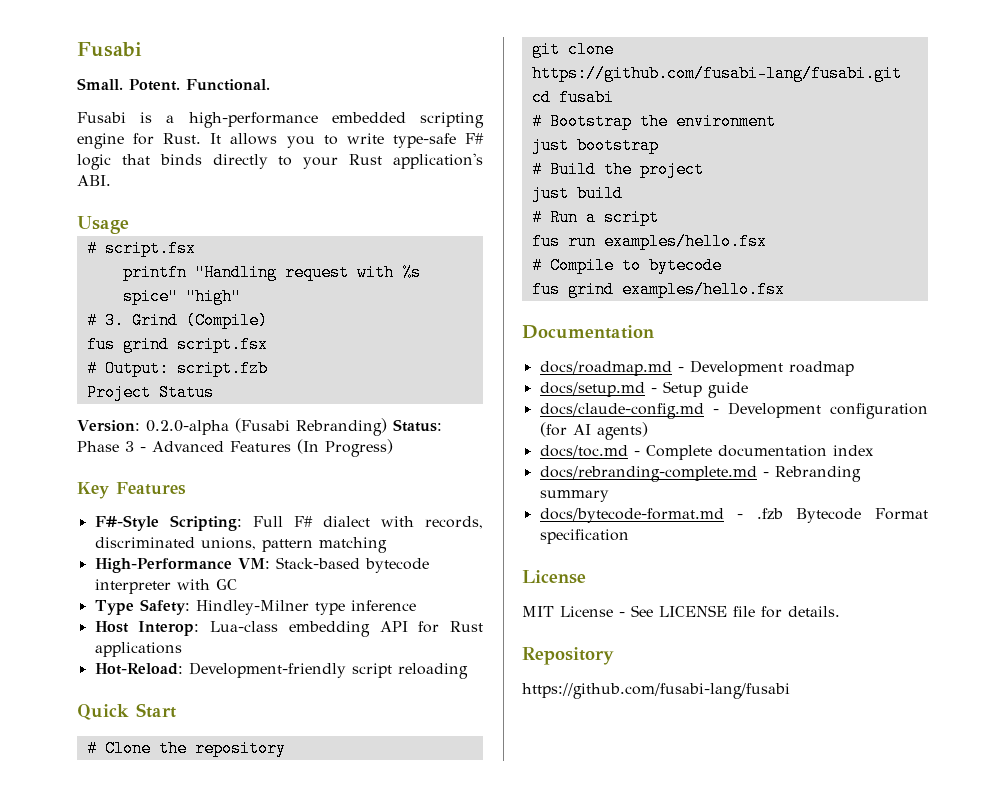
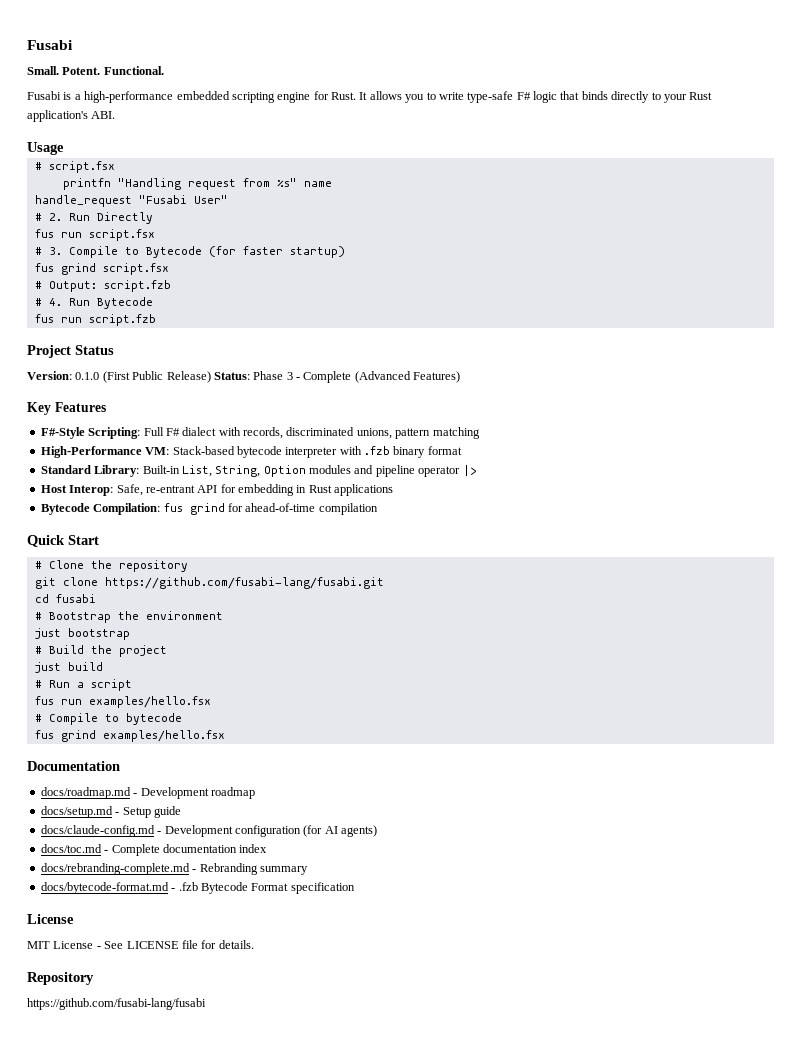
[356,264,421,281] [122,288,241,305] [86,312,268,329] with %s spice" "high" // # 3. Grind (Compile) -> [242,178,332,187] [34,195,228,207] [34,212,153,224] [34,229,155,241] [34,246,345,258] from %s" name // handle_request "Fusabi User" // # 2. Run Directly // fus run script.fsx // # 3. Compile to Bytecode (for faster startup)
[86,384,214,401] [77,418,442,436] [77,439,393,457] Project Status // Version: 0.2.0-alpha (Fusabi Rebranding) Status: Phase 3 - Advanced Features (In Progress) -> [34,297,153,309] [34,314,156,326] [27,345,114,358] [27,371,461,383] # 4. Run Bytecode // fus run script.fzb // Project Status // Version: 0.1.0 (First Public Release) Status: Phase 3 - Complete (Advanced Features)
[215,579,237,590] [94,599,416,615] [94,621,483,637] [94,642,182,657] [94,662,468,679] GC // Type Safety: Hindley-Milner type inference // Host Interop: Lua-class embedding API for Rust applications // Hot-Reload: Development-friendly script reloading -> [364,446,462,458] [40,465,477,477] [40,484,394,496] [40,503,378,515] .fzb binary format // Standard Library: Built-in List, String, Option modules and pipeline operator |> // Host Interop: Safe, re-entrant API for embedding in Rust applications // Bytecode Compilation: fus grind for ahead-of-time compilation

